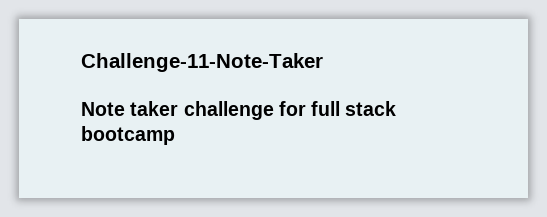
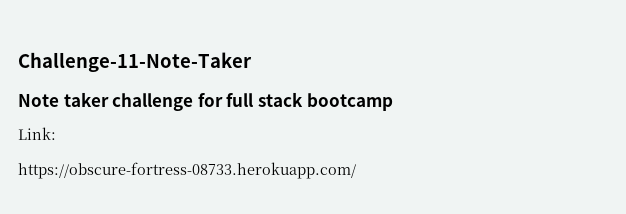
(175, 135) none -> [18,127,56,140] [18,162,356,179] // Link: // https://obscure-fortress-08733.herokuapp.com/

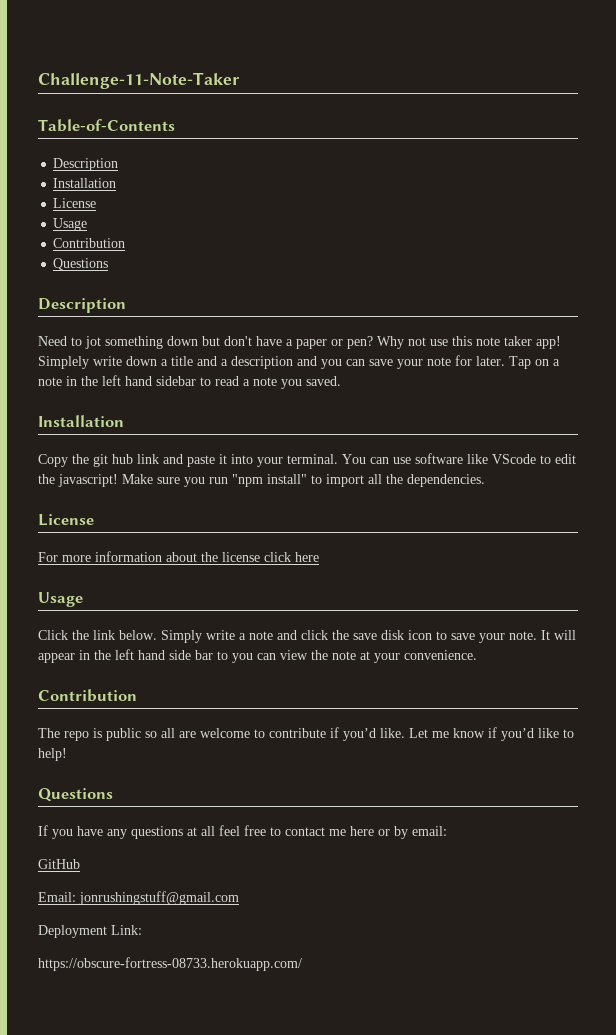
[18,92,393,111] Note taker challenge for full stack bootcamp // -> [38,119,175,132] [53,158,119,171] [53,178,117,188] [53,198,97,208] [53,218,88,231] [53,238,126,248] [53,258,109,270] [38,298,126,313] [38,336,561,349] [38,355,560,369] [38,375,341,389] [38,415,124,427] [38,453,576,467] [38,474,485,487] [38,514,94,526] [38,551,319,562] [38,592,83,607] [38,630,576,643] [38,649,477,663] [38,689,137,702] [38,727,574,741] [38,748,67,761] [38,788,113,802] [38,825,447,839] [38,859,80,869] [38,891,239,905] [38,925,107,938] Table-of-Contents // Description // Installation // License // Usage // Contribution // Questions // Description // Need to jot something down but don't have a paper or pen? Why not use this note taker app! Simplely write down a title and a description and you can save your note for later. Tap on a note in the left hand sidebar to read a note you saved. // Installation // Copy the git hub link and paste it into your terminal. You can use software like VScode to edit the javascript! Make sure you run "npm install" to import all the dependencies. // License // For more information about the license click here // Usage // Click the link below. Simply write a note and click the save disk icon to save your note. It will appear in the left hand side bar to you can view the note at your convenience. // Contribution // The repo is public so all are welcome to contribute if you’d like. Let me know if you’d like to help! // Questions // If you have any questions at all feel free to contact me here or by email: // GitHub // Email: jonrushingstuff@gmail.com // Deployment

